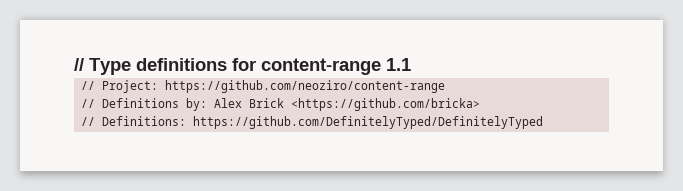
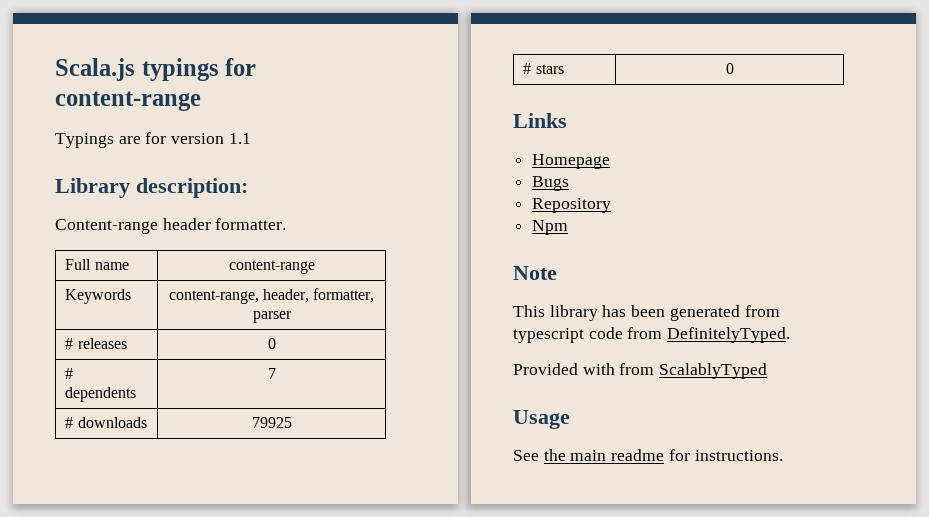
[74,58,227,75] // Type definitions -> [55,58,219,81] Scala.js typings
[386,58,411,71] [81,80,446,93] [81,98,481,111] [81,116,544,129] 1.1 // // Project: https://github.com/neoziro/content-range // // Definitions by: Alex Brick <https://github.com/bricka> // // Definitions: https://github.com/DefinitelyTyped/DefinitelyTyped -> [55,132,251,148] [55,178,248,198] [55,218,287,234] [65,259,129,270] [228,260,315,274] [65,289,132,304] [168,288,375,304] [252,311,292,323] [65,338,127,349] [267,338,276,349] [65,368,74,379] [65,387,137,402] [267,368,276,379] [65,417,147,428] [251,417,292,428] [523,63,564,74] [725,63,734,74] [513,113,567,128] [532,154,611,169] [532,176,570,191] [532,198,612,213] [532,220,569,235] [513,266,557,280] [513,305,780,321] [513,327,791,343] [513,363,768,379] [513,410,570,429] [513,449,783,461] // Typings are for version 1.1 // Library description: // Content-range header formatter. // Full name | content-range // Keywords | content-range, header, formatter, parser // # releases | 0 // # dependents | 7 // # downloads | 79925 // # stars | 0 // Links // Homepage // Bugs // Repository // Npm // Note // This library has been generated from typescript code from DefinitelyTyped. // Provided with from ScalablyTyped // Usage // See the main readme for instructions.

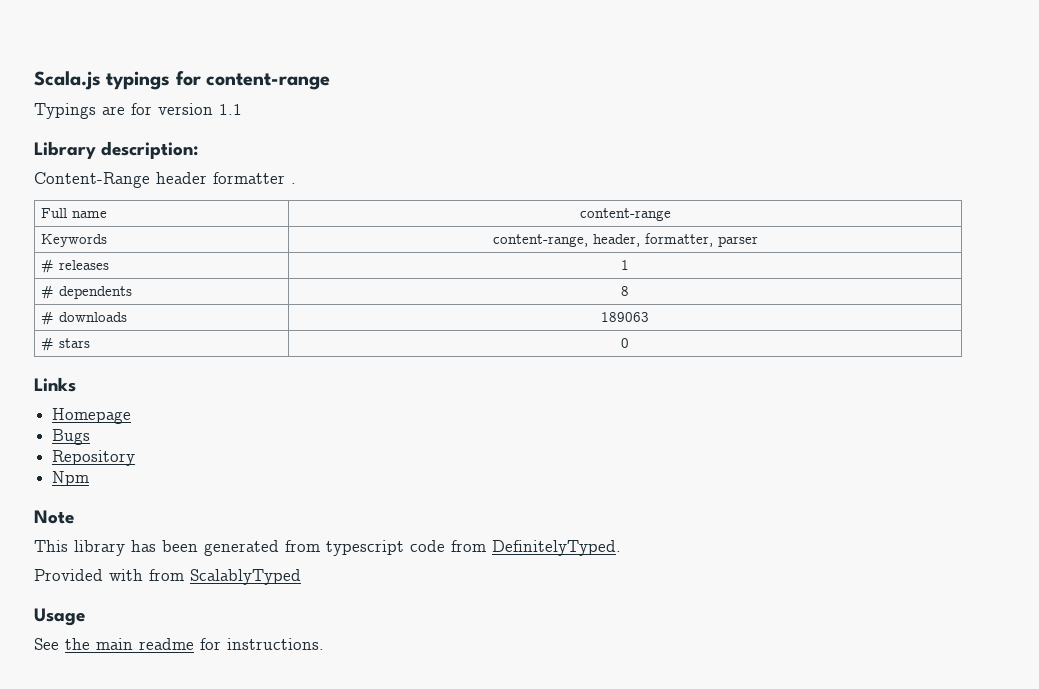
[55,218,287,234] Content-range header formatter. -> [34,172,296,188] Content-Range header formatter .
[267,338,276,349] 0 -> [621,260,629,270] 1
[267,368,276,379] 7 -> [621,286,629,296] 8
[251,417,292,428] 79925 -> [601,312,649,322] 189063

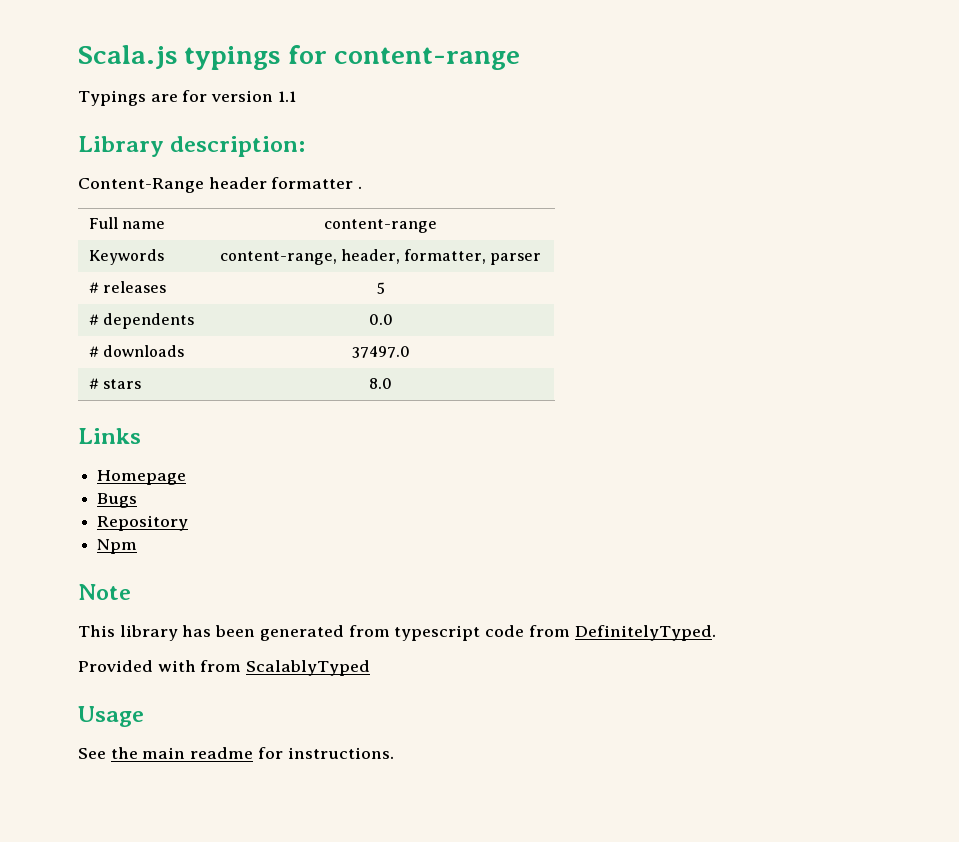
[621,260,629,270] 1 -> [376,282,385,294] 5
[621,286,629,296] 8 -> [368,314,393,325] 0.0
[601,312,649,322] 189063 -> [351,346,410,358] 37497.0
[621,338,629,348] 0 -> [369,378,392,389] 8.0

